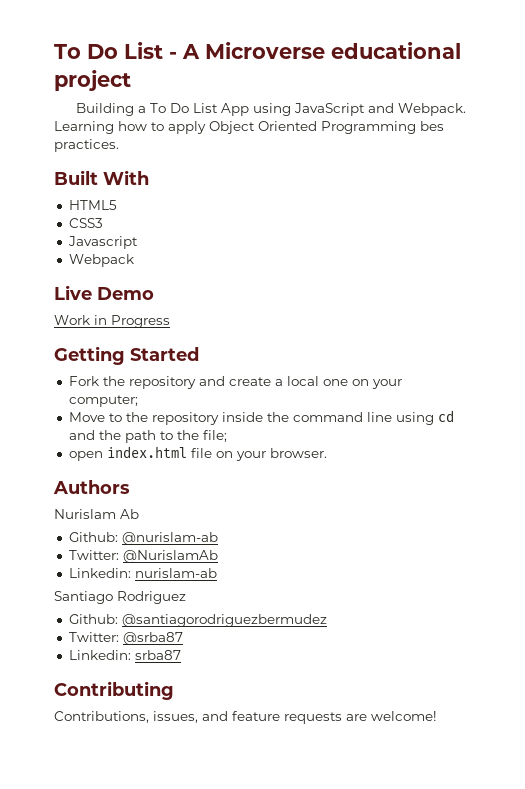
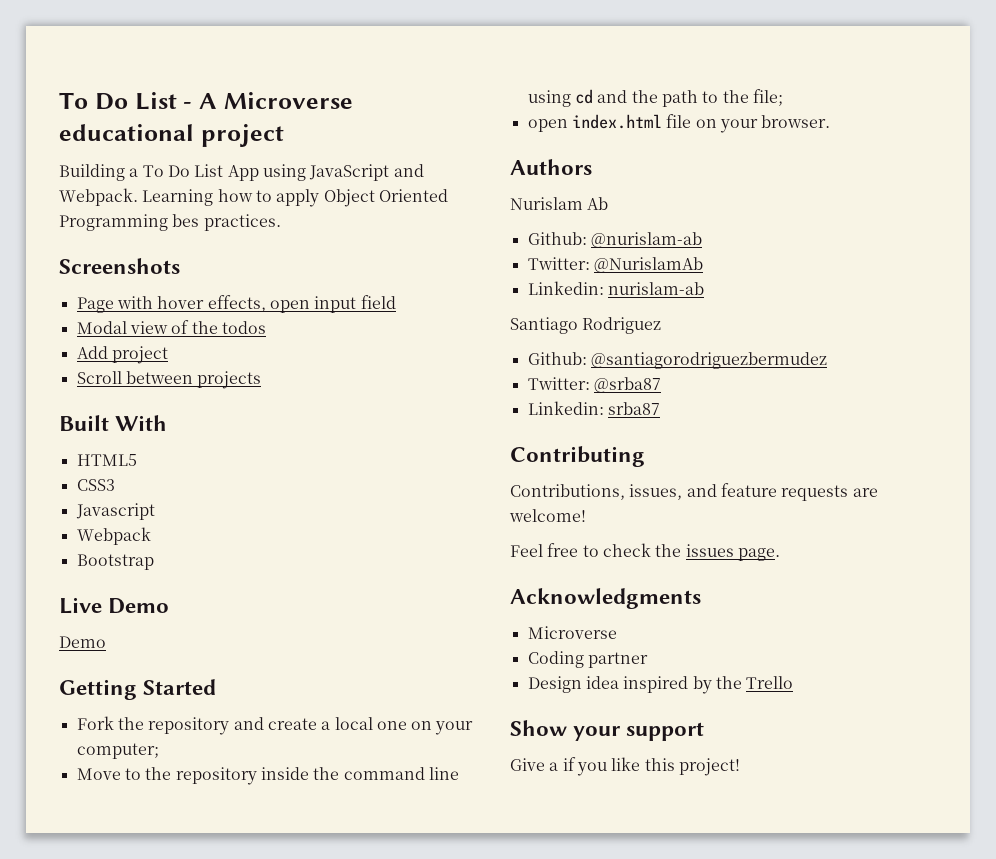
(119, 145) none -> [59,258,180,274] [76,295,396,313] [76,320,266,334] [76,346,168,364] [76,371,262,389] // Screenshots // Page with hover effects, open input field // Modal view of the todos // Add project // Scroll between projects
(134, 260) none -> [76,554,154,570] // Bootstrap
[54,315,170,328] Work in Progress -> [59,636,106,648] Demo
(437, 716) none -> [510,543,780,561] [510,588,701,609] [527,626,617,639] [527,651,648,668] [527,676,794,694] [510,720,705,741] [510,757,740,776] // Feel free to check the issues page. // Acknowledgments // Microverse // Coding partner // Design idea inspired by the Trello // Show your support // Give a if you like this project!

